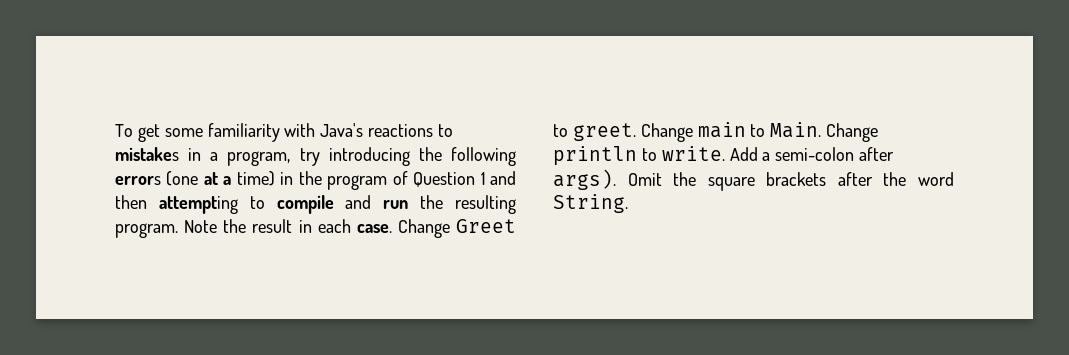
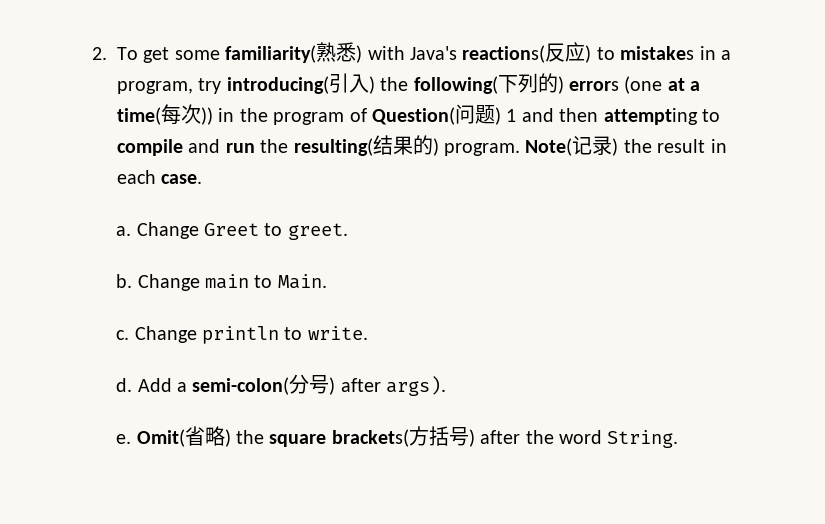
(115, 130) none -> [92,47,107,60] 2.
[207,123,434,142] familiarity with Java's reactions -> [225,42,592,63] familiarity(熟悉) with Java's reactions(反应)
[328,147,516,166] introducing the following -> [226,73,564,94] introducing(引入) the following(下列的)
[236,171,275,186] time) -> [117,104,213,125] time(每次))
[413,172,476,187] Question -> [372,104,501,125] Question(问题)
[455,195,517,214] [115,220,218,238] resulting program. Note -> [293,135,619,156] resulting(结果的) program. Note(记录)
(392, 228) none -> [116,226,132,236] // a.
(636, 132) none -> [116,274,133,288] // b.
(822, 130) none -> [116,330,130,340] // c.
(725, 153) none -> [116,378,133,392] // d.
[775,147,855,161] semi-colon -> [192,374,336,395] semi-colon(分号)
[627,172,827,191] Omit the square brackets -> [116,426,475,447] // e. Omit(省略) the square brackets(方括号)

